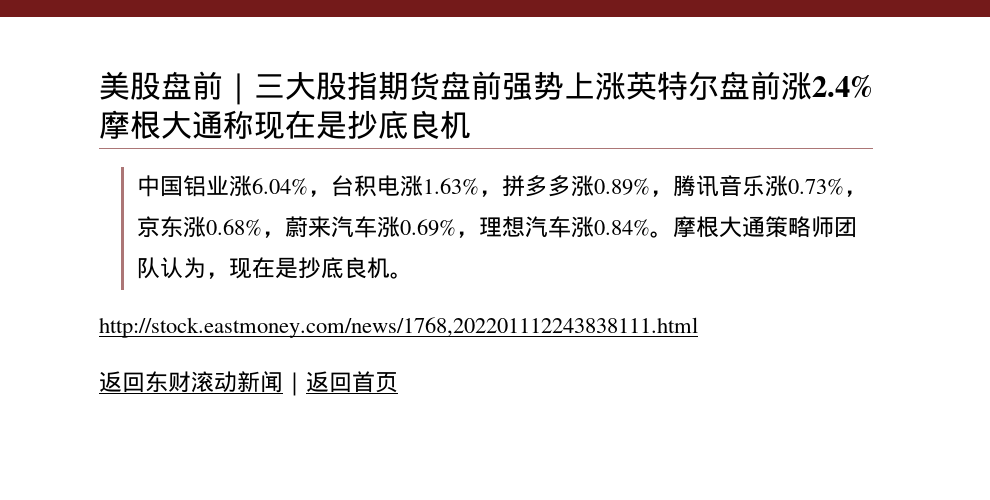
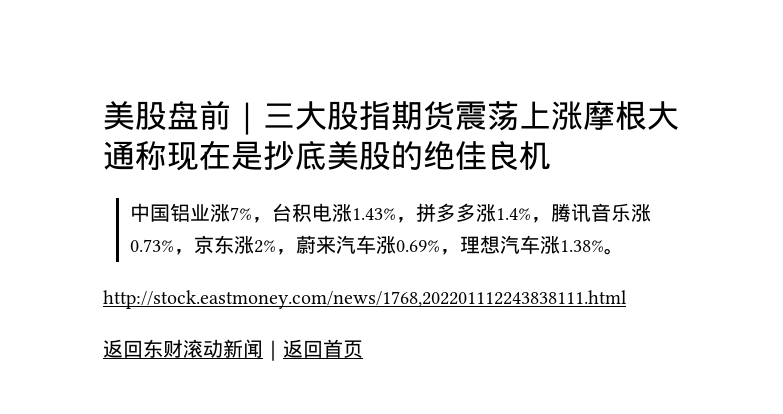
[440,71,873,101] 盘前强势上涨英特尔盘前涨2.4% -> [455,101,583,131] 震荡上涨
(409, 124) none -> [327,141,487,170] 美股的绝佳
[251,178,308,195] 6.04% -> [229,207,252,220] 7%
[422,178,479,195] 1.63% -> [351,208,396,220] 1.43%
[593,178,650,195] 0.89% -> [495,208,531,220] 1.4%
[205,219,262,236] 0.68% -> [253,240,276,253] 2%
[593,216,857,238] [136,257,390,279] 0.84%。摩根大通策略师团队认为，现在是抄底良机 -> [559,240,604,252] 1.38%

